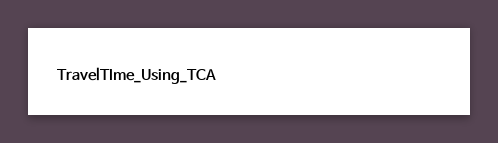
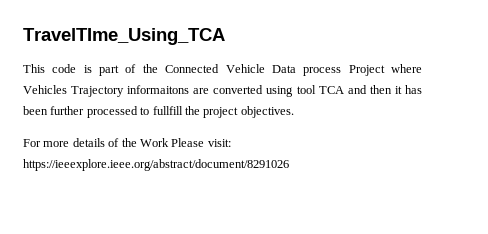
(216, 75) none -> [23,64,423,76] [23,85,422,97] [23,106,294,118] [23,138,231,147] [23,159,289,171] // This code is part of the Connected Vehicle Data process Project where Vehicles Trajectory informaitons are converted using tool TCA and then it has been further processed to fullfill the project objectives. // For more details of the Work Please visit: https://ieeexplore.ieee.org/abstract/document/8291026

